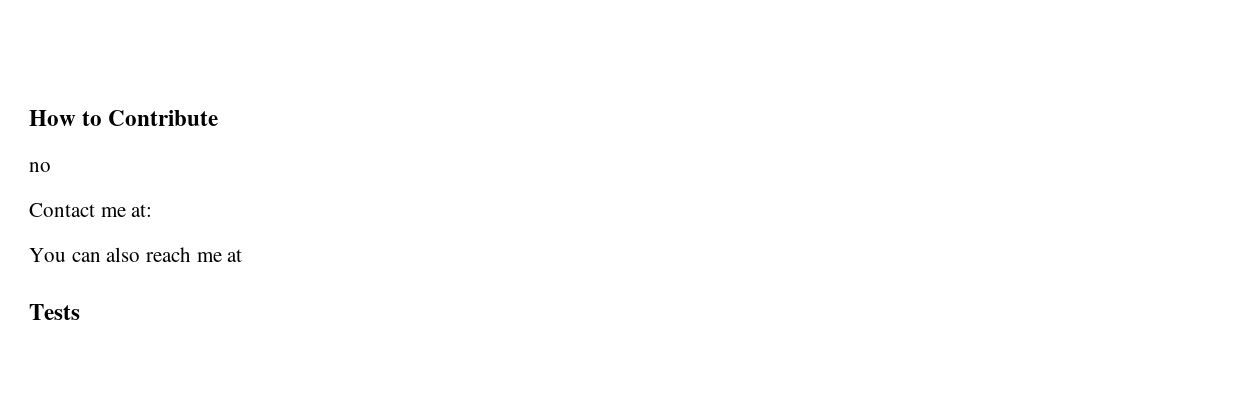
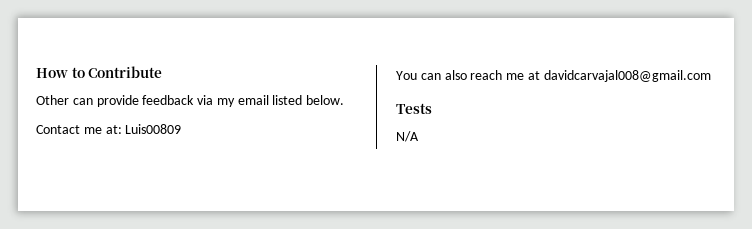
[29,162,51,172] no -> [36,95,345,107] Other can provide feedback via my email listed below.
(153, 210) none -> [125,124,182,134] Luis00809
(243, 255) none -> [543,70,711,82] davidcarvajal008@gmail.com
(80, 312) none -> [396,131,419,142] // N/A

